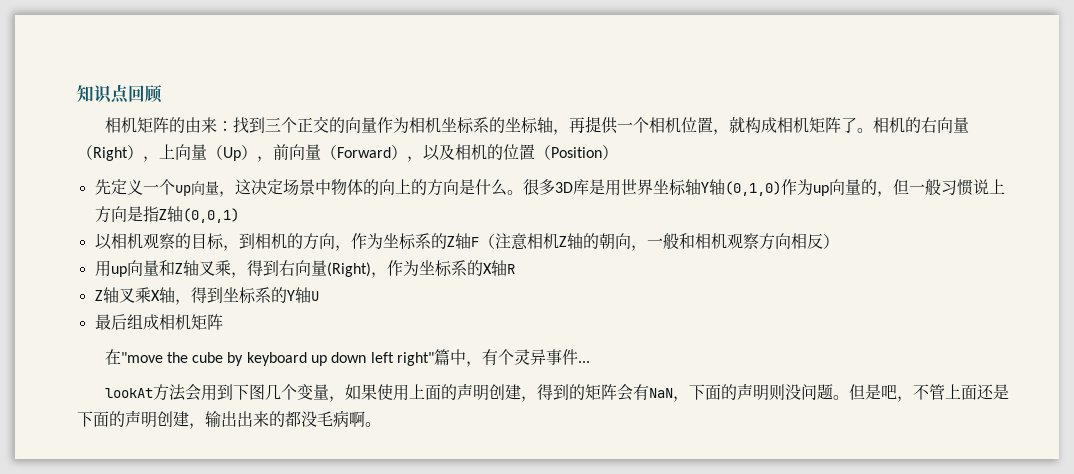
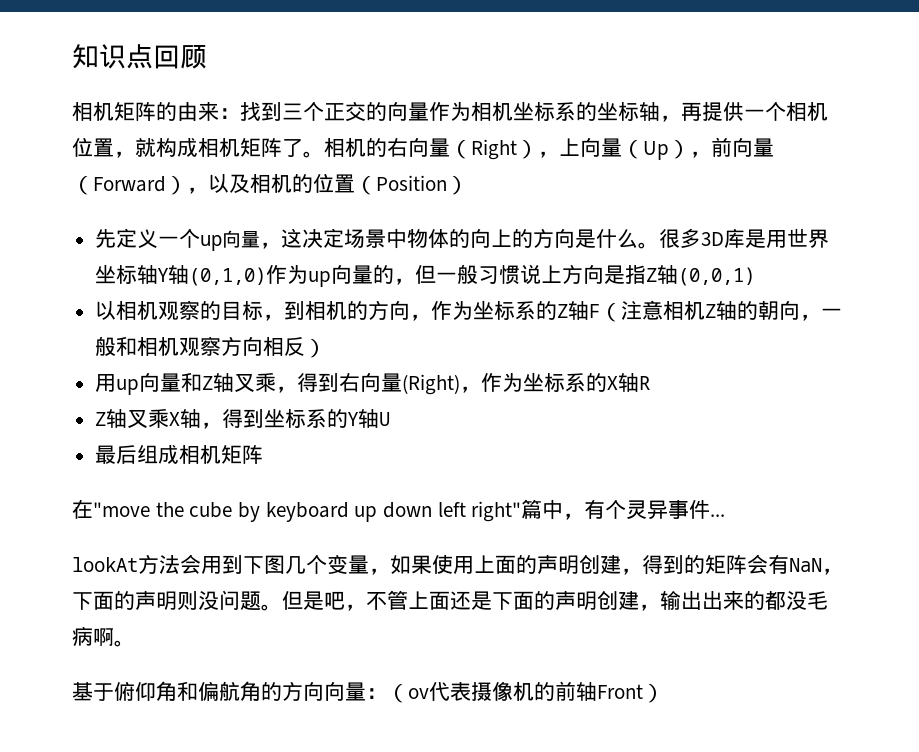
(381, 424) none -> [72,681,664,703] // 基于俯仰角和偏航角的方向向量：（ov代表摄像机的前轴Front）

